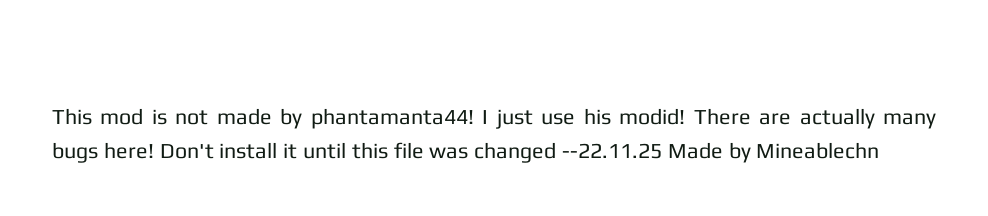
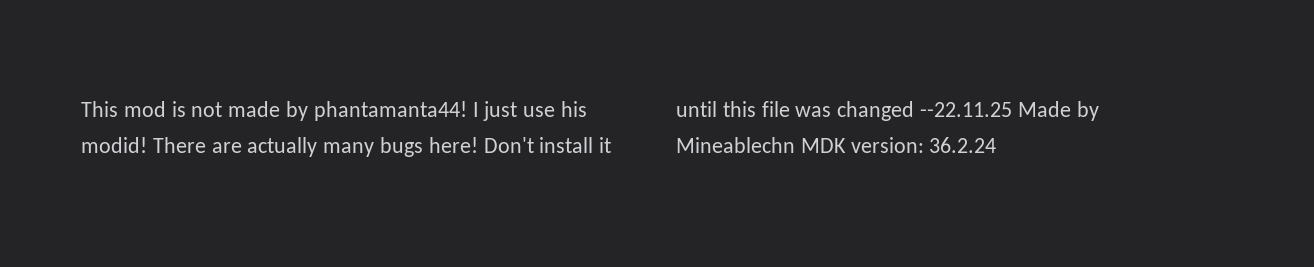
(880, 150) none -> [800,137,997,153] MDK version: 36.2.24

